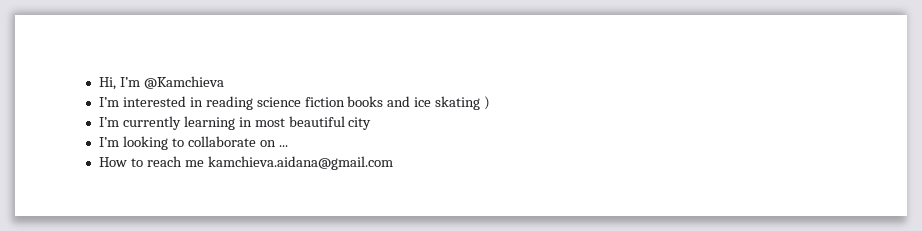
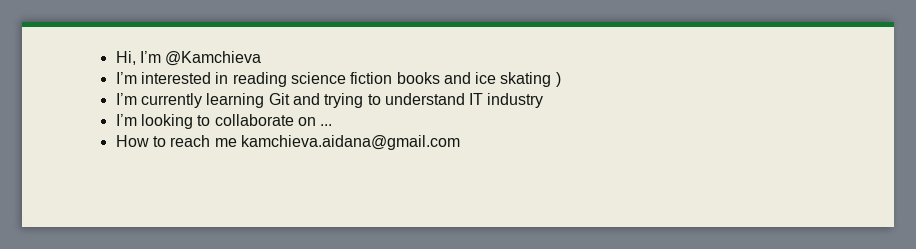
[238,116,372,130] in most beautiful city -> [268,93,544,108] Git and trying to understand IT industry

